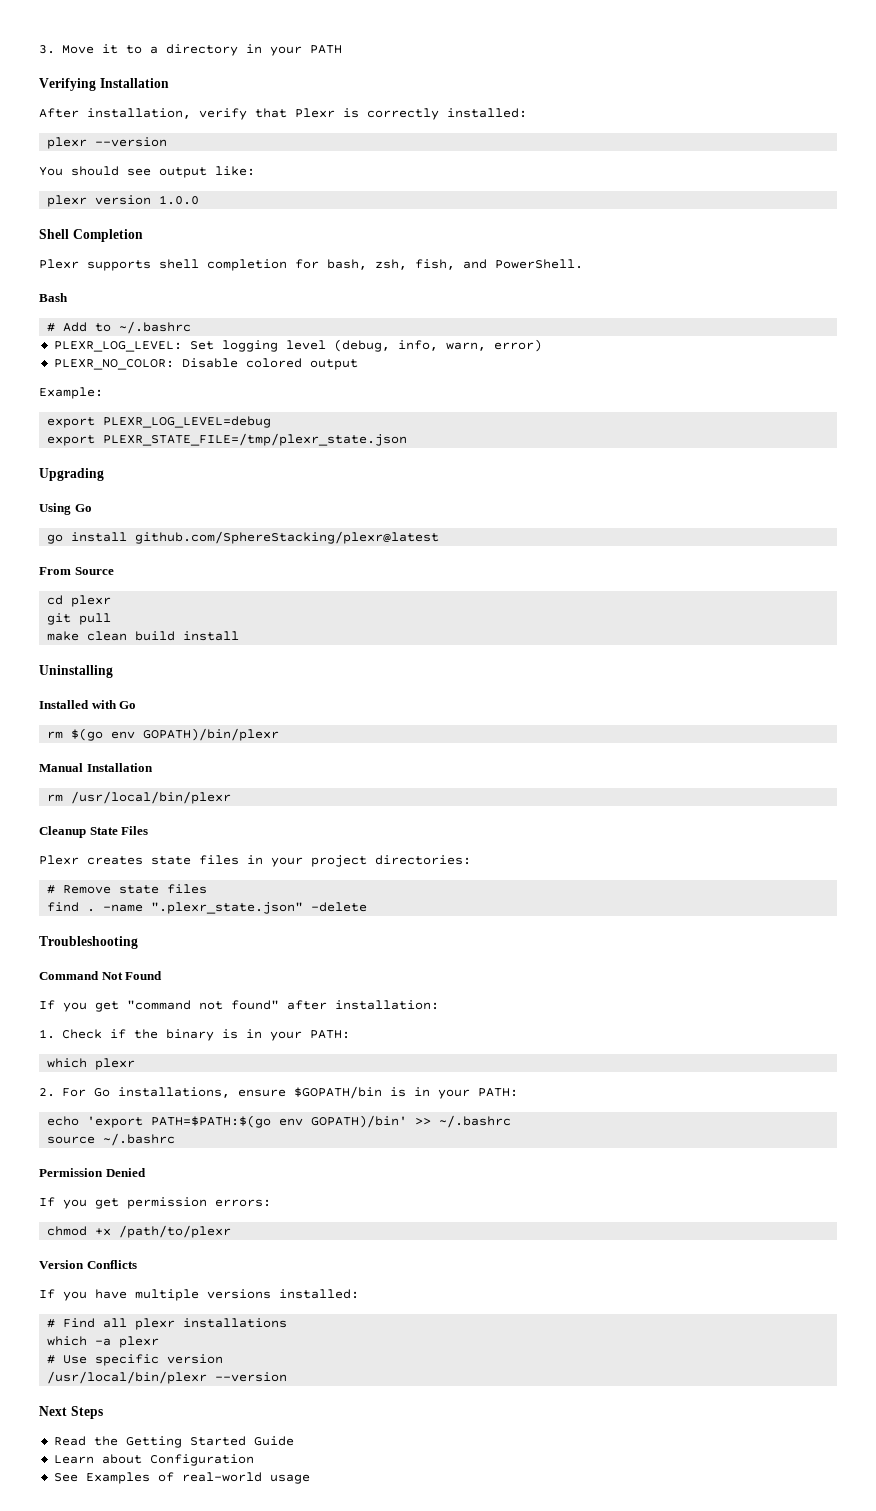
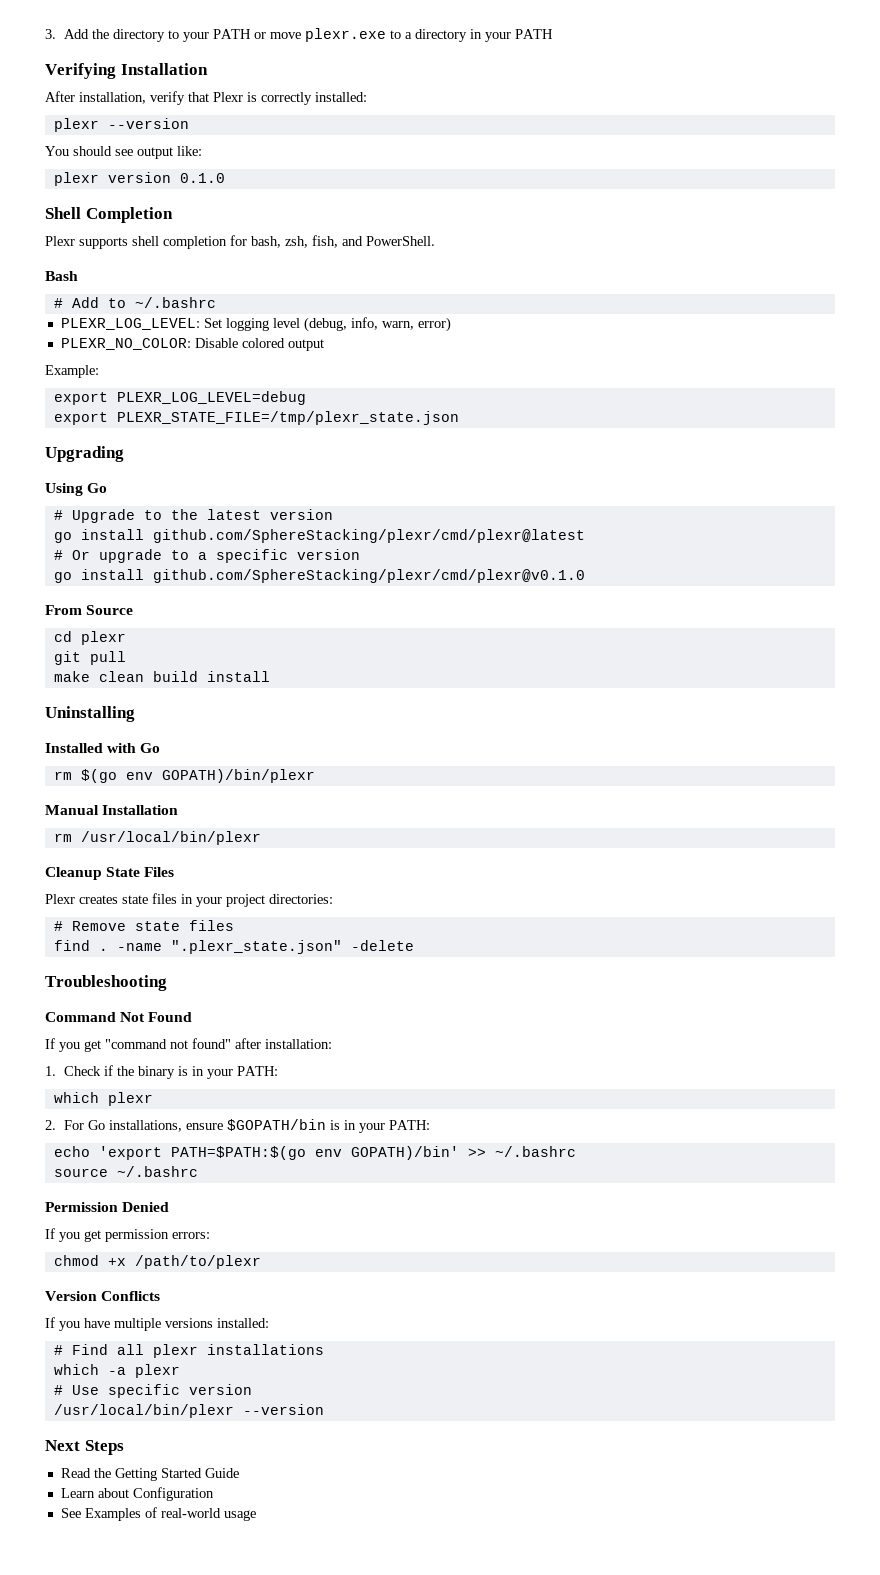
[61,44,118,54] Move it -> [64,28,387,42] Add the directory to your PATH or move plexr.exe
[159,195,200,205] 1.0.0 -> [179,173,225,183] 0.1.0
[47,531,440,544] go install github.com/SphereStacking/plexr@latest -> [53,509,333,523] [53,529,585,543] [53,549,360,563] [53,569,585,583] # Upgrade to the latest version // go install github.com/SphereStacking/plexr/cmd/plexr@latest // # Or upgrade to a specific version // go install github.com/SphereStacking/plexr/cmd/plexr@v0.1.0

